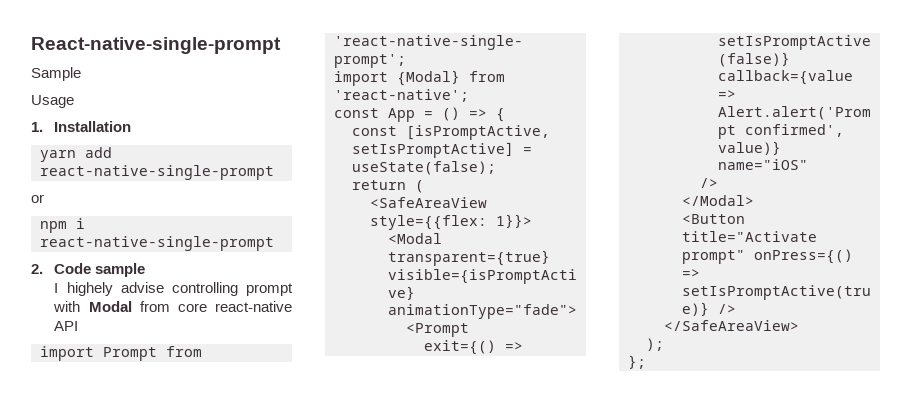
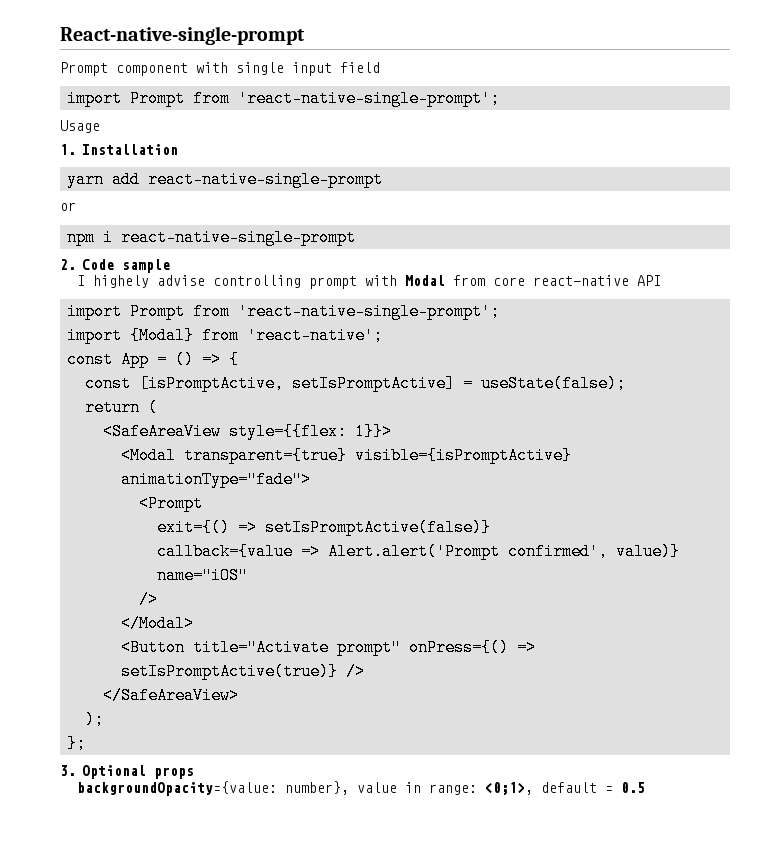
[31,67,81,81] Sample -> [60,62,380,76] [66,90,500,107] Prompt component with single input field // import Prompt from 'react-native-single-prompt';
(646, 362) none -> [60,765,194,779] [77,781,646,796] // 3. Optional props // backgroundOpacity={value: number}, value in range: <0;1>, default = 0.5

